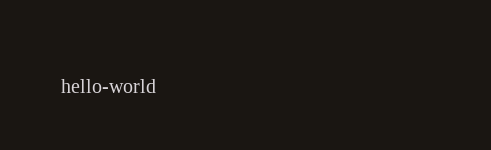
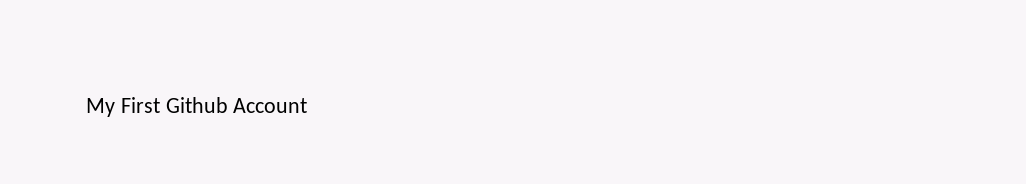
[61,79,156,93] hello-world -> [86,97,308,117] My First Github Account

